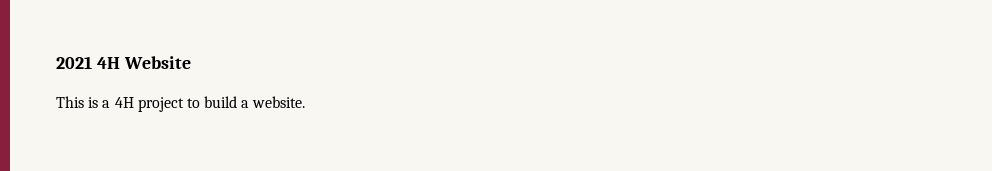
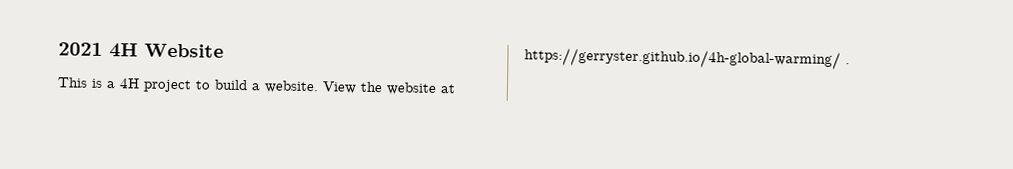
(306, 102) none -> [322,81,455,95] [524,47,850,71] View the website at https://gerryster.github.io/4h-global-warming/ .

